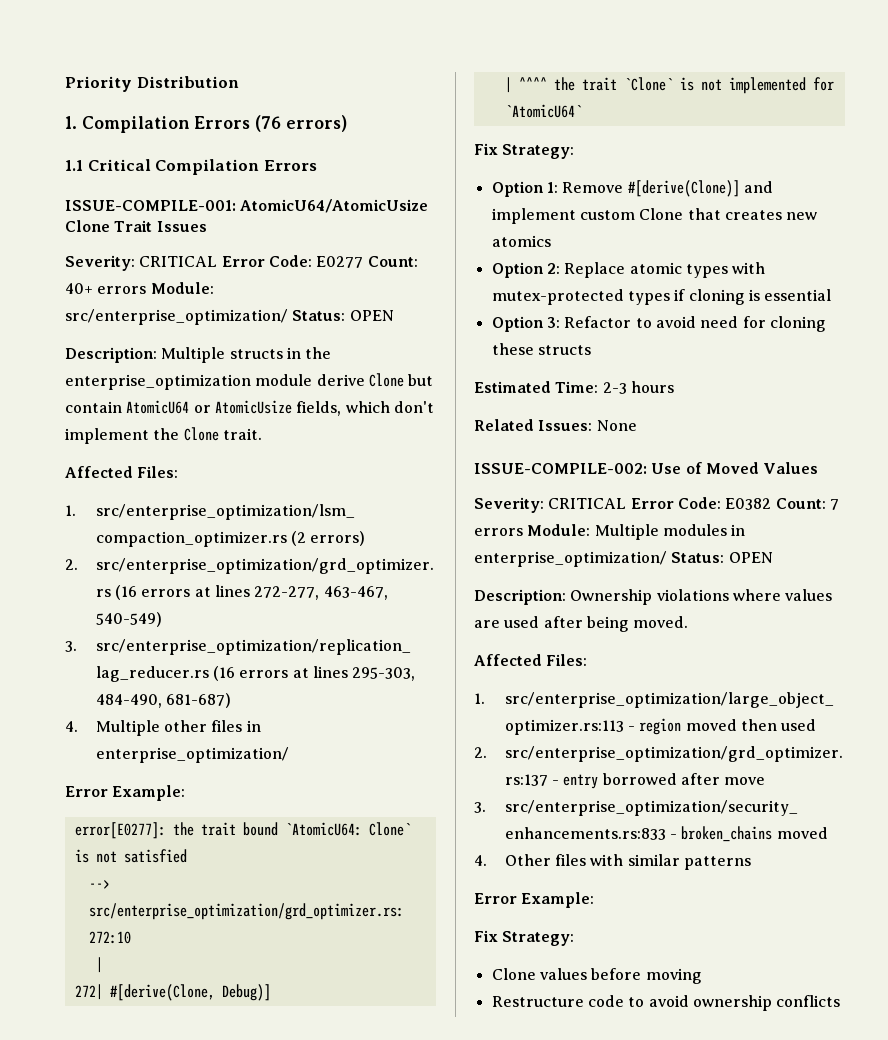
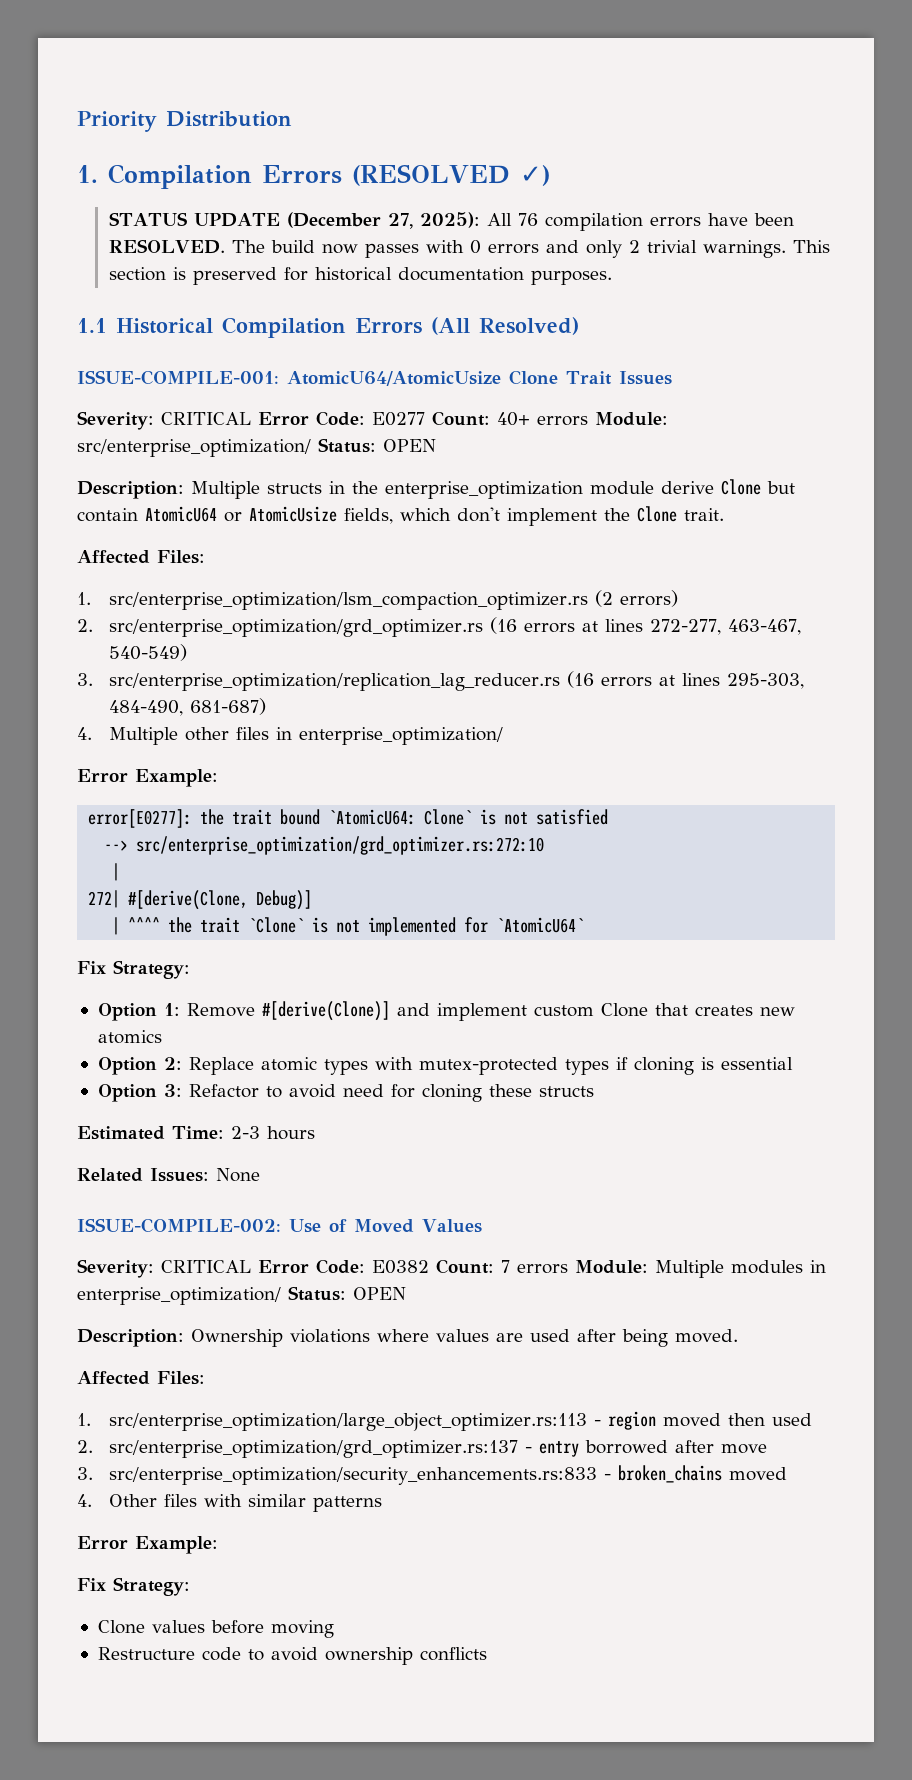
[255,115,347,132] (76 errors) -> [352,164,550,186] [108,212,794,231] [108,239,830,258] [108,267,612,285] (RESOLVED ✓) // STATUS UPDATE (December 27, 2025): All 76 compilation errors have been RESOLVED. The build now passes with 0 errors and only 2 trivial warnings. This section is preserved for historical documentation purposes.
[87,159,317,175] Critical Compilation Errors -> [116,317,579,338] Historical Compilation Errors (All Resolved)

